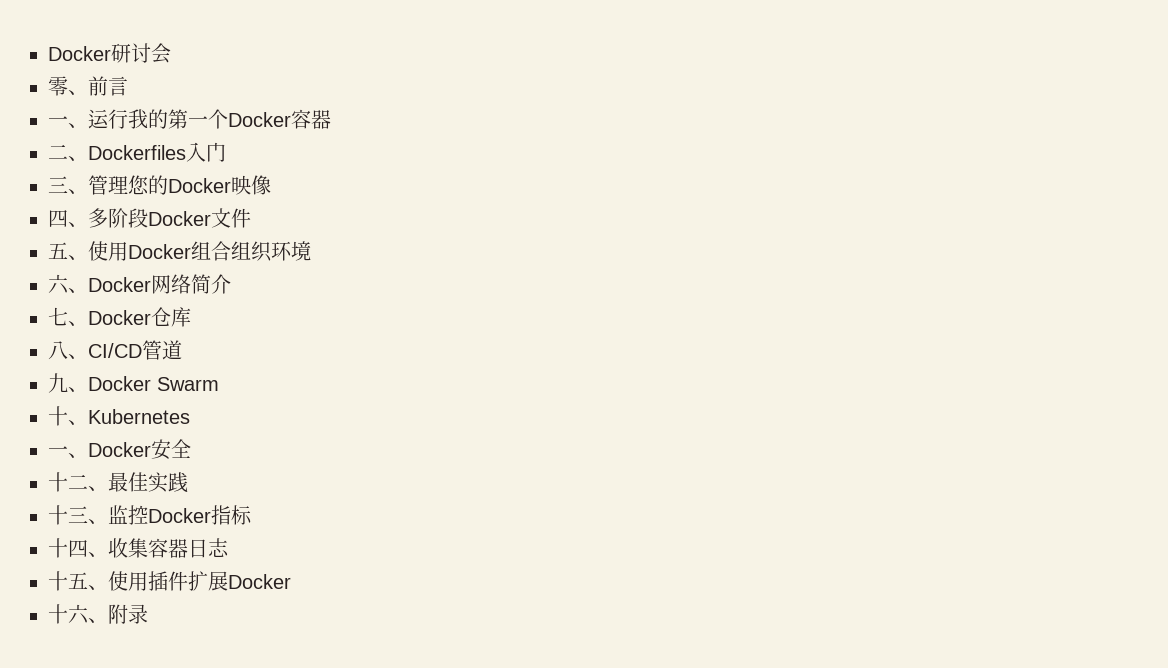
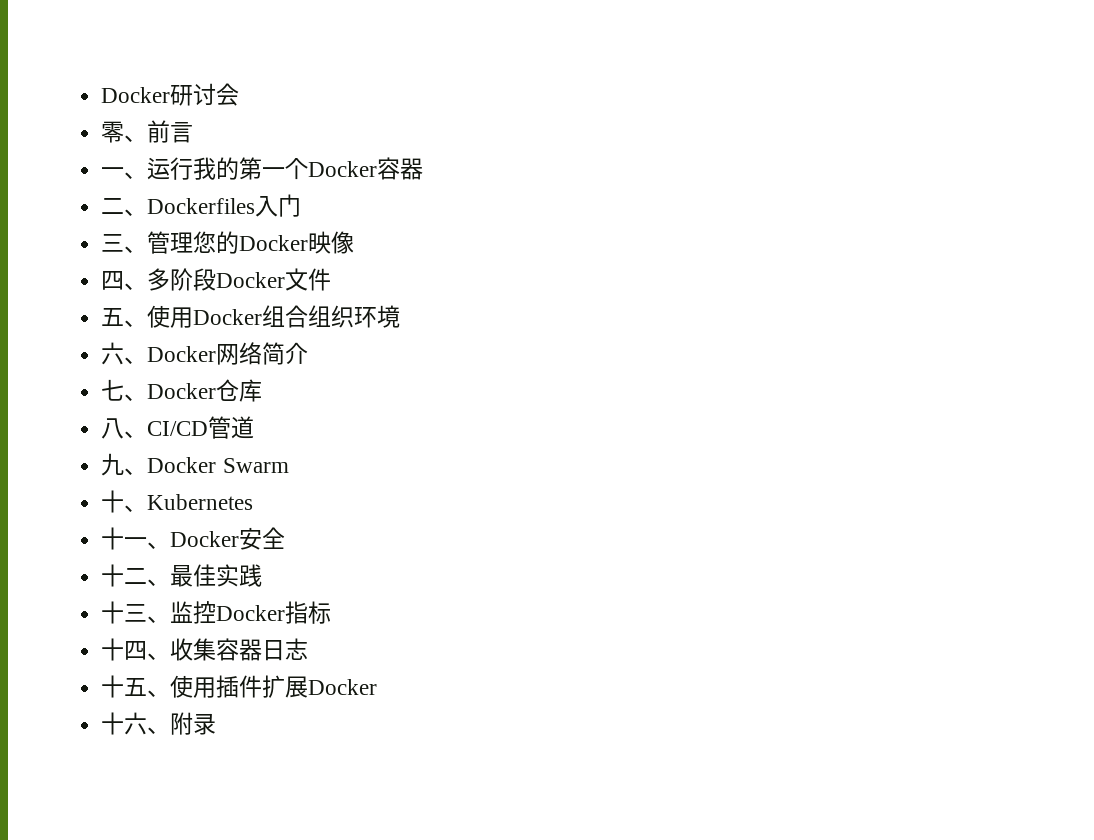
(190, 416) none -> [101,527,125,550] 十

